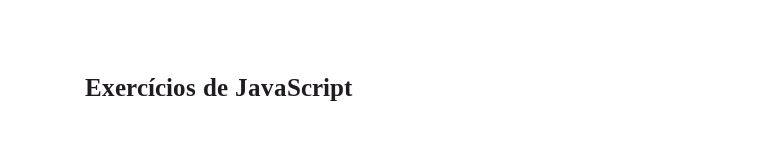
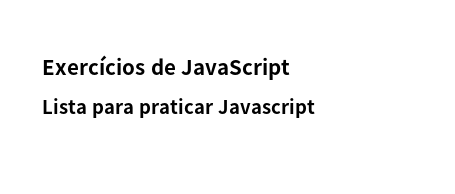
(353, 89) none -> [42,98,315,118] // Lista para praticar Javascript

